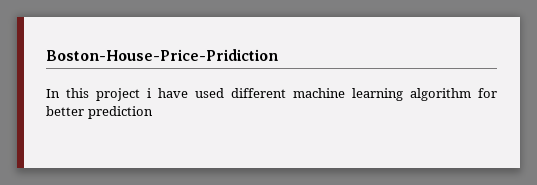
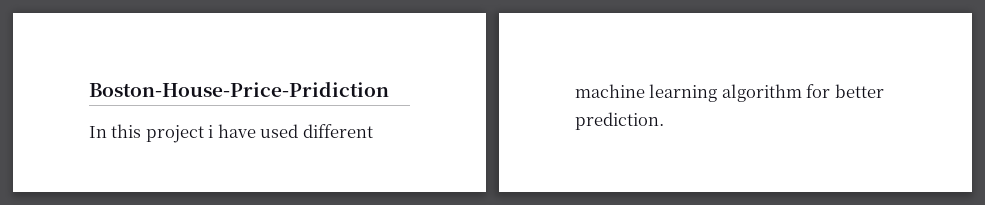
[87,106,153,119] prediction -> [575,112,664,130] prediction.

